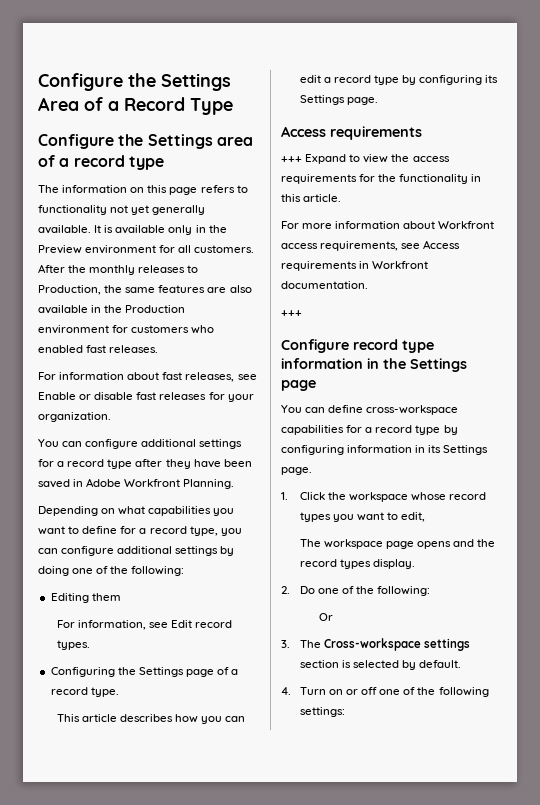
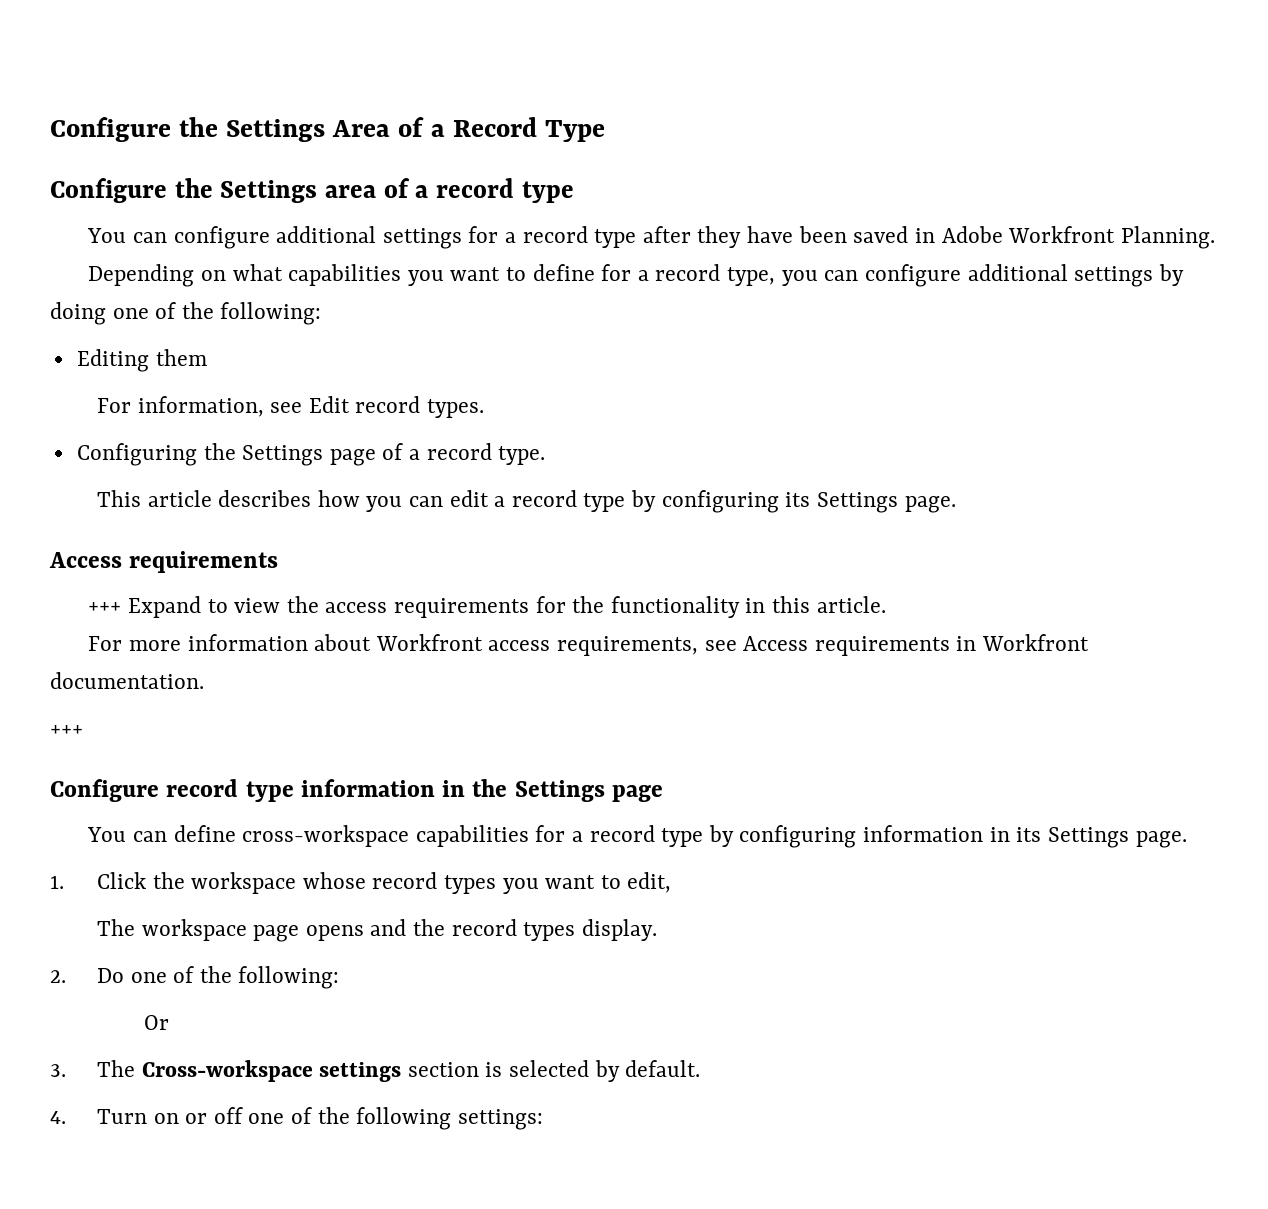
[38,185,248,195] [38,205,206,215] [38,225,227,235] [38,245,255,254] [38,264,199,275] [38,285,252,295] [38,305,186,314] [38,325,215,334] [38,345,159,353] [38,372,257,382] [38,392,254,402] [38,412,111,422] // The information on this page refers to functionality not yet generally available. It is available only in the Preview environment for all customers. After the monthly releases to Production, the same features are also available in the Production environment for customers who enabled fast releases. // For information about fast releases, see Enable or disable fast releases for your organization. -> (574, 192) none

